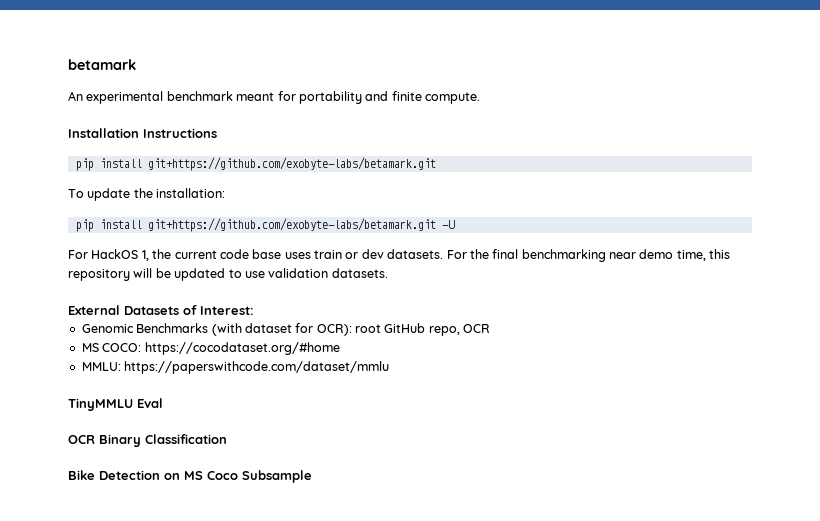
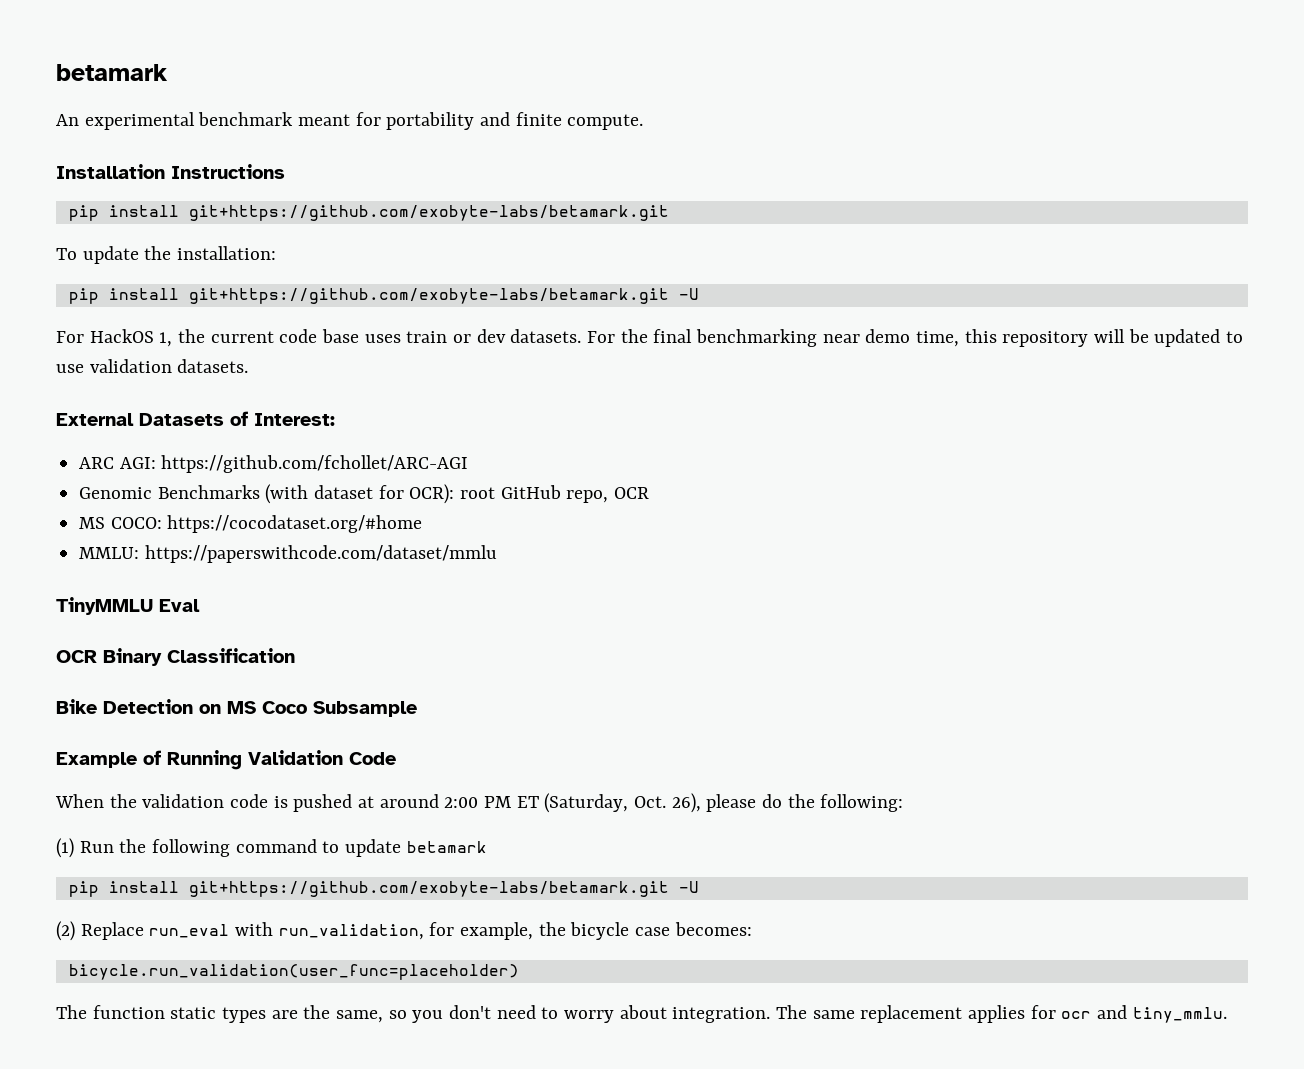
(254, 310) none -> [79,455,469,473] // ARC AGI: https://github.com/fchollet/ARC-AGI
(312, 476) none -> [56,750,396,770] [55,793,904,813] [56,838,487,858] [68,881,699,897] [56,921,752,941] [68,964,519,980] [56,1005,1227,1023] // Example of Running Validation Code // When the validation code is pushed at around 2:00 PM ET (Saturday, Oct. 26), please do the following: // (1) Run the following command to update betamark // pip install git+https://github.com/exobyte-labs/betamark.git -U // (2) Replace run_eval with run_validation, for example, the bicycle case becomes: // bicycle.run_validation(user_func=placeholder) // The function static types are the same, so you don't need to worry about integration. The same replacement applies for ocr and tiny_mmlu.

